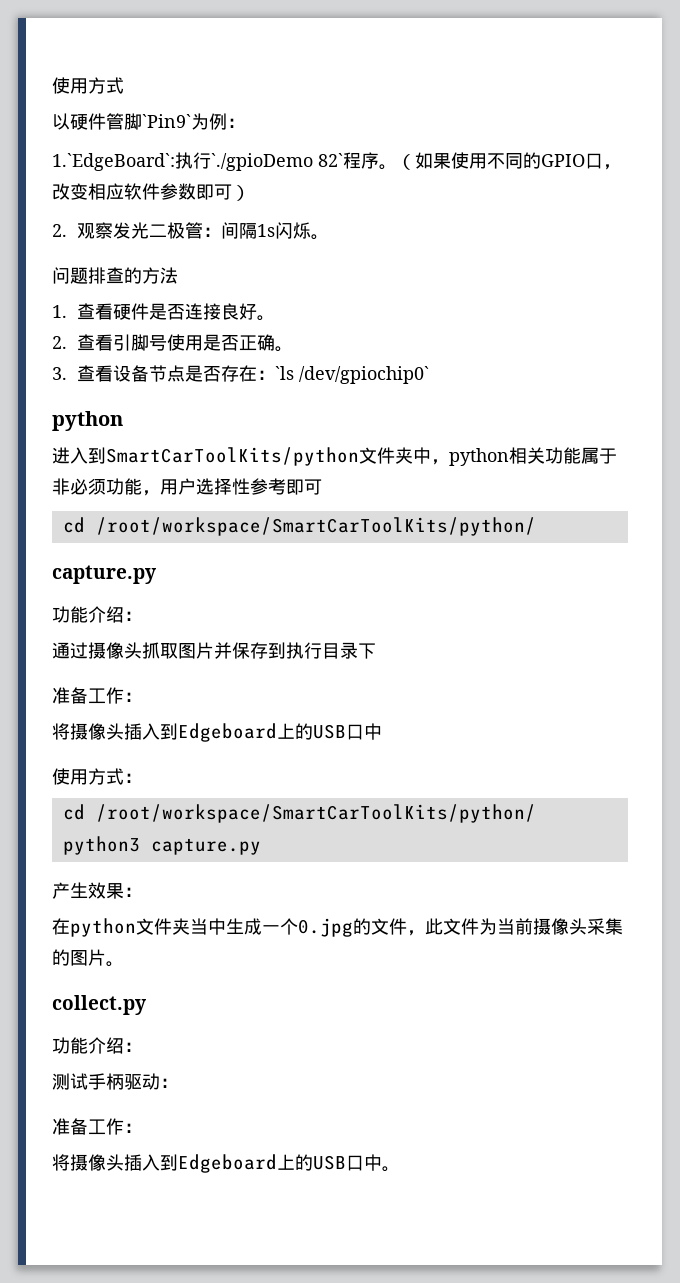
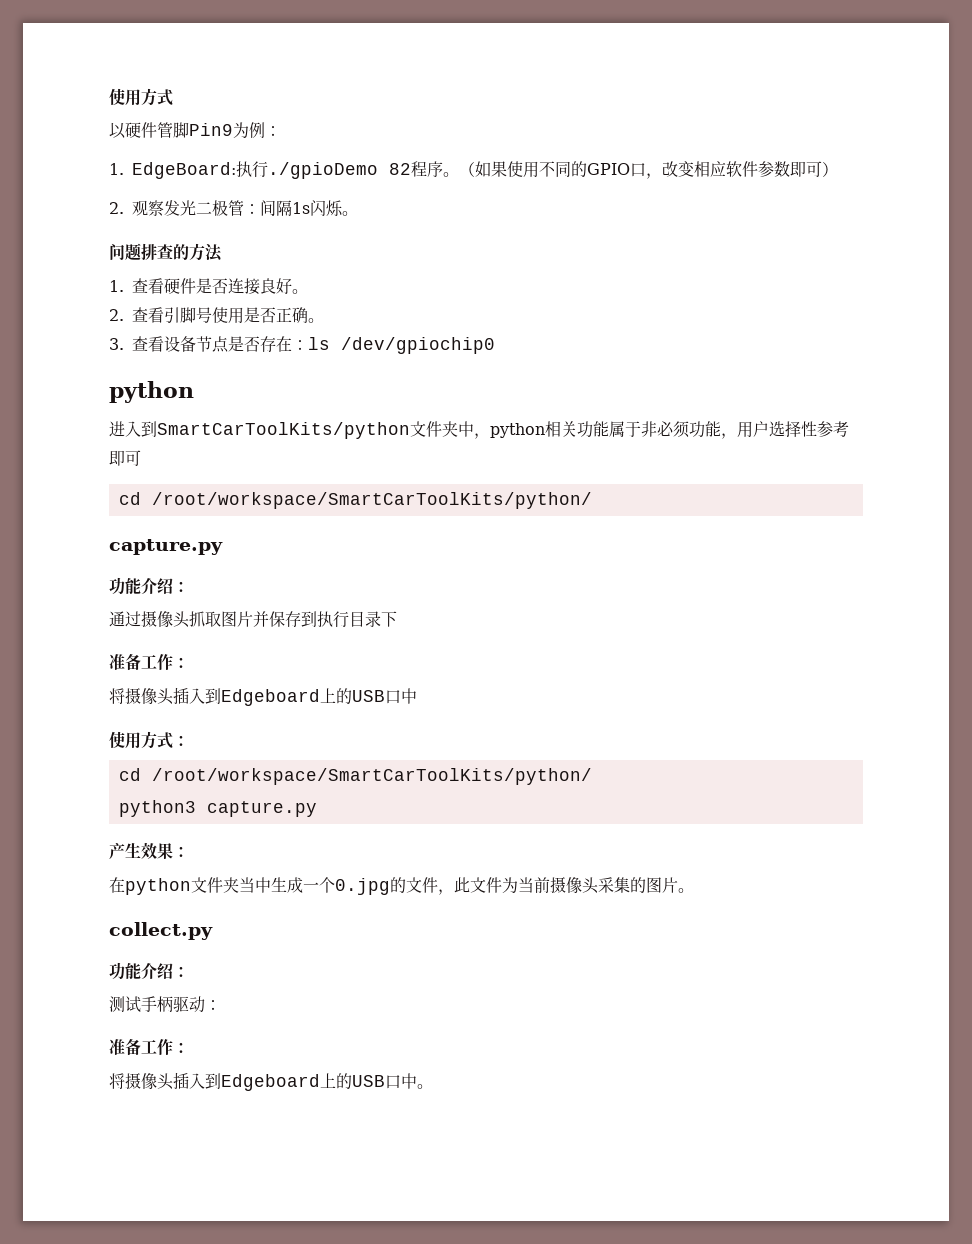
[142,114,191,128] `Pin9` -> [189,123,233,136] Pin9
[52,152,343,171] 1.`EdgeBoard`:执行`./gpioDemo 82` -> [109,161,411,179] 1. EdgeBoard:执行./gpioDemo 82
[275,366,430,384] `ls /dev/gpiochip0` -> [308,337,495,354] ls /dev/gpiochip0

